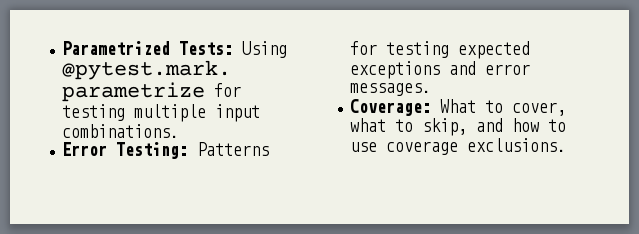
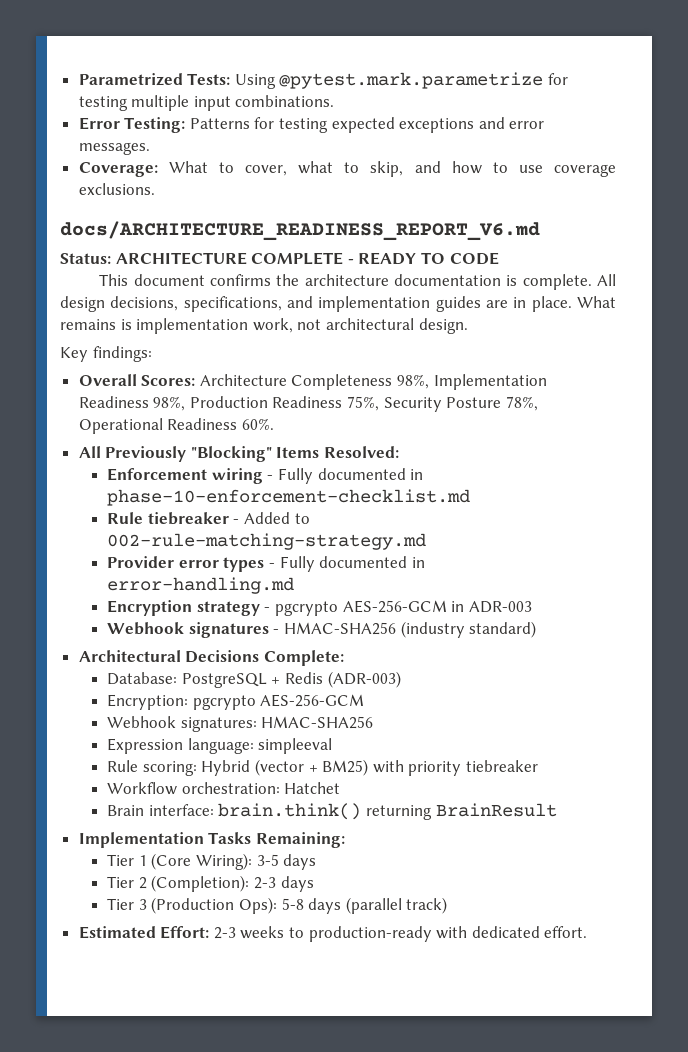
(567, 145) none -> [60,221,540,241] [60,252,499,265] [99,274,616,290] [60,296,616,312] [60,318,468,334] [60,346,152,362] [78,374,547,390] [78,396,538,412] [78,418,274,434] [78,446,400,462] [107,468,424,484] [107,489,471,506] [107,512,310,525] [107,533,427,550] [107,556,425,572] [107,577,295,594] [107,600,532,616] [107,621,537,638] [78,650,344,666] [107,671,401,688] [107,694,365,710] [107,716,374,732] [107,738,333,754] [107,759,538,776] [107,782,341,795] [107,803,557,820] [78,832,345,848] [107,853,317,870] [107,875,314,892] [107,897,448,914] [78,926,588,942] // docs/ARCHITECTURE_READINESS_REPORT_V6.md // Status: ARCHITECTURE COMPLETE - READY TO CODE // This document confirms the architecture documentation is complete. All design decisions, specifications, and implementation guides are in place. What remains is implementation work, not architectural design. // Key findings: // Overall Scores: Architecture Completeness 98%, Implementation Readiness 98%, Production Readiness 75%, Security Posture 78%, Operational Readiness 60%. // All Previously "Blocking" Items Resolved: // Enforcement wiring - Fully documented in phase-10-enforcement-checklist.md // Rule tiebreaker - Added to 002-rule-matching-strategy.md // Provider error types - Fully documented in error-handling.md // Encryption strategy - pgcrypto AES-256-GCM in ADR-003 // Webhook signatures - HMAC-SHA256 (industry standard) // Architectural Decisions Complete: // Database: PostgreSQL + Redis (ADR-003) // Encryption: pgcrypto AES-256-GCM // Webhook signatures: HMAC-SHA256 // Expression language: simpleeval // Rule scoring: Hybrid (vector + BM25) with priority tiebreaker // Workflow orchestration: Hatchet // Brain interface: brain.think() returning BrainResult // Implementation Tasks Remaining: // Tier 1 (Core Wiring): 3-5 days // Tier 2 (Completion): 2-3 days // Tier 3 (Production Ops): 5-8 days (parallel track) // Estimated Effort: 2-3 weeks to production-ready with dedicated effort.

